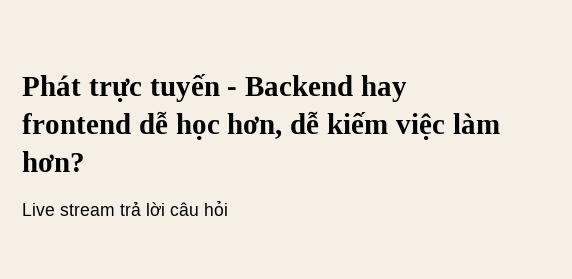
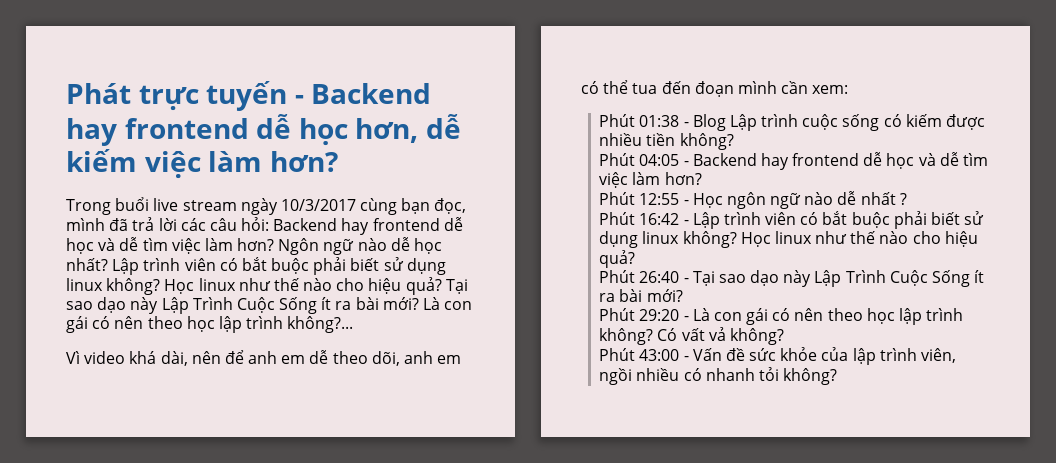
[22,200,228,216] Live stream trả lời câu hỏi -> [66,197,467,215] [66,217,463,235] [66,237,443,255] [66,257,446,275] [66,277,468,295] [66,297,473,314] [66,316,354,333] [66,350,462,366] [581,80,849,97] [599,114,985,131] [599,133,734,150] [599,152,988,170] [599,172,702,188] [599,191,907,209] [599,211,985,229] [599,231,978,248] [599,250,636,268] [599,270,985,287] [599,289,683,302] [599,308,964,325] [599,327,784,345] [599,347,956,365] [599,367,838,385] Trong buổi live stream ngày 10/3/2017 cùng bạn đọc, mình đã trả lời các câu hỏi: Backend hay frontend dễ học và dễ tìm việc làm hơn? Ngôn ngữ nào dễ học nhất? Lập trình viên có bắt buộc phải biết sử dụng linux không? Học linux như thế nào cho hiệu quả? Tại sao dạo này Lập Trình Cuộc Sống ít ra bài mới? Là con gái có nên theo học lập trình không?... // Vì video khá dài, nên để anh em dễ theo dõi, anh em có thể tua đến đoạn mình cần xem: // Phút 01:38 - Blog Lập trình cuộc sống có kiếm được nhiều tiền không? // Phút 04:05 - Backend hay frontend dễ học và dễ tìm việc làm hơn? // Phút 12:55 - Học ngôn ngữ nào dễ nhất ? // Phút 16:42 - Lập trình viên có bắt buộc phải biết sử dụng linux không? Học linux như thế nào cho hiệu quả? // Phút 26:40 - Tại sao dạo này Lập Trình Cuộc Sống ít ra bài mới? // Phút 29:20 - Là con gái có nên theo học lập trình không? Có vất vả không? // Phút 43:00 - Vấn đề sức khỏe của lập trình viên, ngồi nhiều có nhanh tỏi không?

